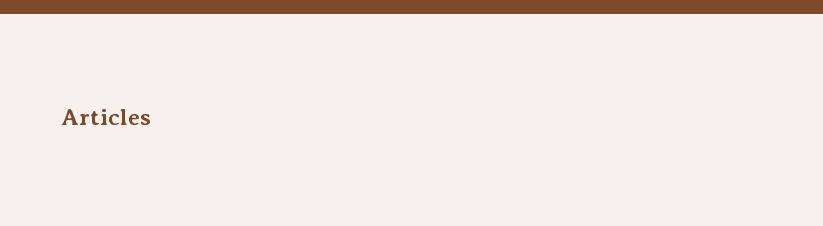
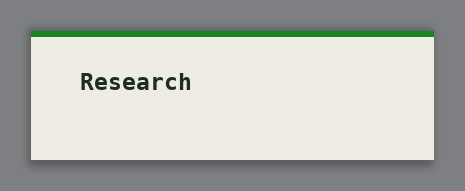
[61,109,151,125] Articles -> [80,73,192,90] Research

